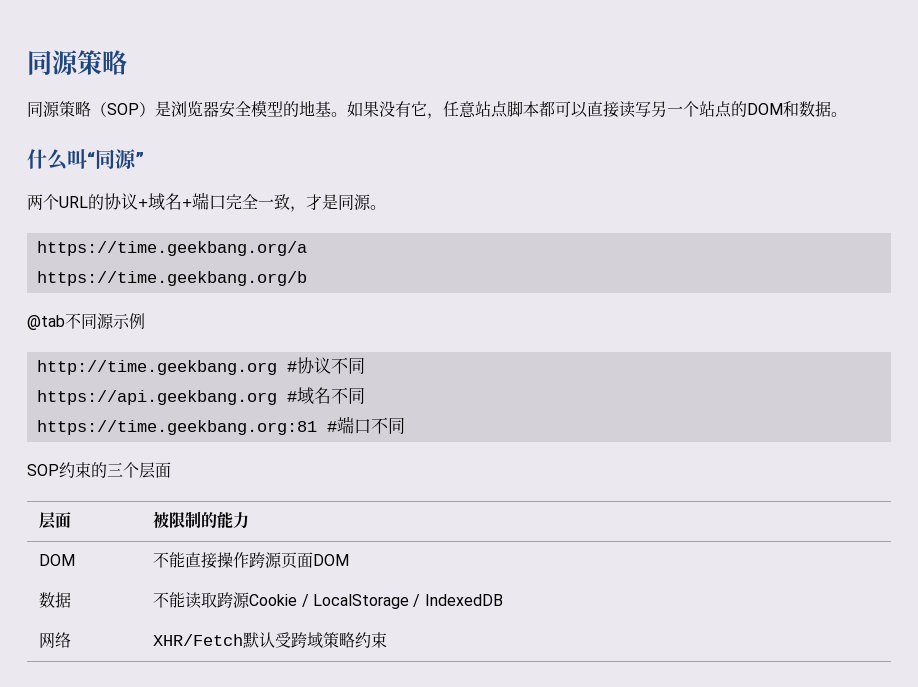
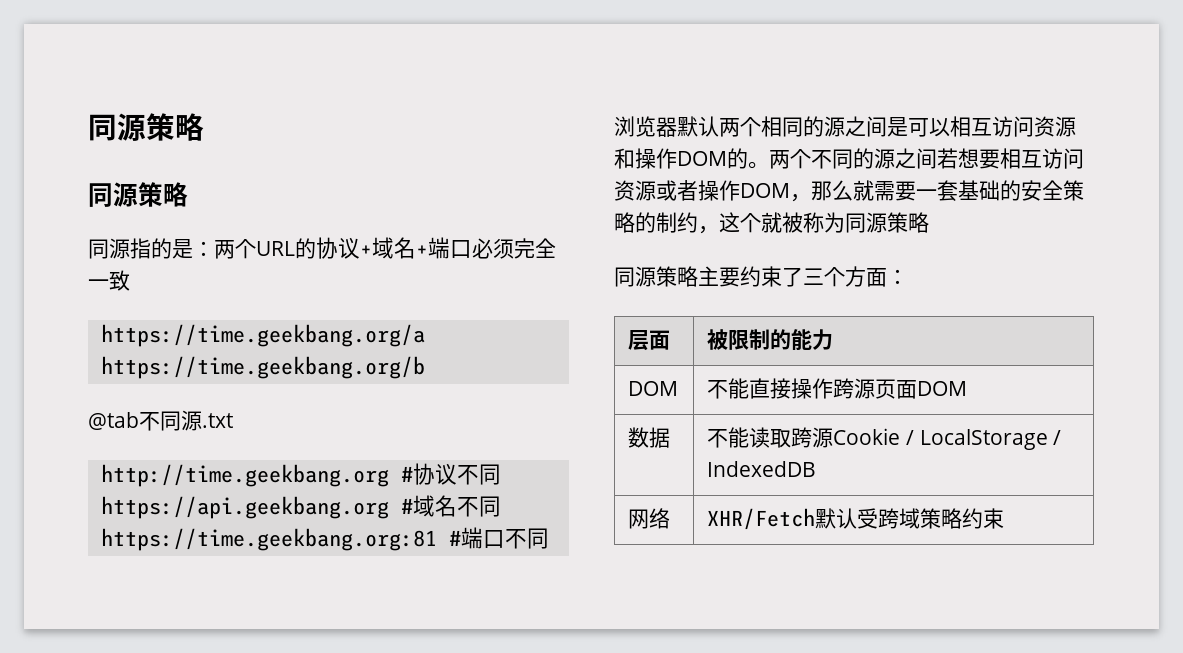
[27,50,127,75] [27,100,847,119] [27,149,144,171] 同源策略 // 同源策略（SOP）是浏览器安全模型的地基。如果没有它，任意站点脚本都可以直接读写另一个站点的DOM和数据。 // 什么叫“同源” // -> [88,113,204,141] [88,182,188,207] [88,238,214,259] 同源策略 // 同源策略 // 同源指的是：
(226, 202) none -> [472,238,514,259] 必须
[290,194,386,212] ，才是同源。 -> (130, 280) none
[113,313,145,329] 示例 -> [202,413,233,428] .txt
[27,462,171,479] SOP约束的三个层面 -> [614,116,1076,137] [614,148,1084,169] [614,180,1084,202] [614,212,929,234] [614,266,908,287] 浏览器默认两个相同的源之间是可以相互访问资源和操作DOM的。两个不同的源之间若想要相互访问资源或者操作DOM，那么就需要一套基础的安全策略的制约，这个就被称为同源策略 // 同源策略主要约束了三个方面：

